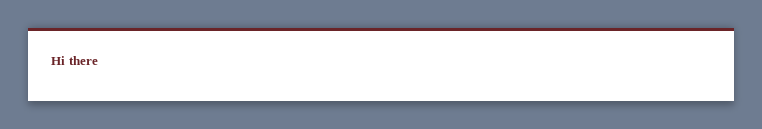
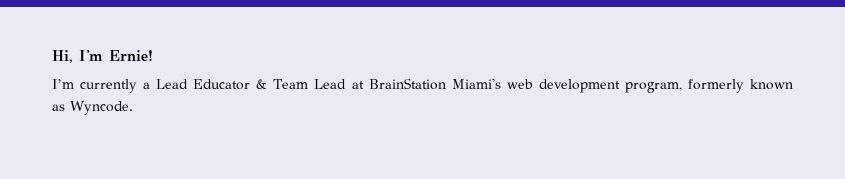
[51,56,98,65] Hi there -> [52,50,153,63] [52,78,793,93] [52,101,133,115] Hi, I'm Ernie! // I’m currently a Lead Educator & Team Lead at BrainStation Miami's web development program, formerly known as Wyncode.

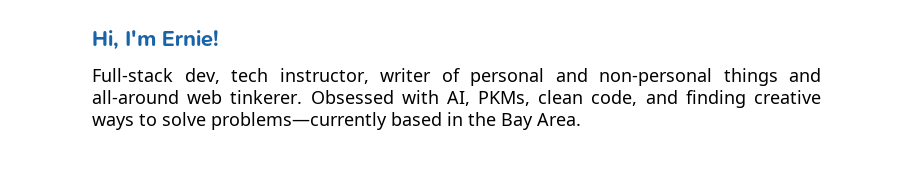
[52,78,793,93] [52,101,133,115] I’m currently a Lead Educator & Team Lead at BrainStation Miami's web development program, formerly known as Wyncode. -> [92,68,821,86] [92,90,821,108] [92,112,581,130] Full-stack dev, tech instructor, writer of personal and non-personal things and all-around web tinkerer. Obsessed with AI, PKMs, clean code, and finding creative ways to solve problems—currently based in the Bay Area.

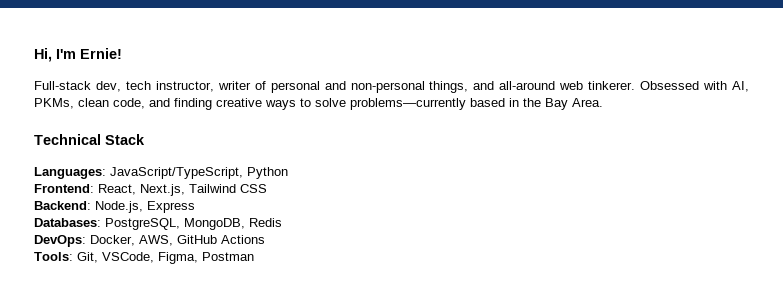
[723,68,778,86] things -> [429,81,469,93] things,
(581, 119) none -> [34,134,145,145] [34,167,288,179] [34,184,267,196] [34,201,195,213] [34,218,282,230] [34,235,265,247] [34,252,254,264] // Technical Stack // Languages: JavaScript/TypeScript, Python // Frontend: React, Next.js, Tailwind CSS // Backend: Node.js, Express // Databases: PostgreSQL, MongoDB, Redis // DevOps: Docker, AWS, GitHub Actions // Tools: Git, VSCode, Figma, Postman

